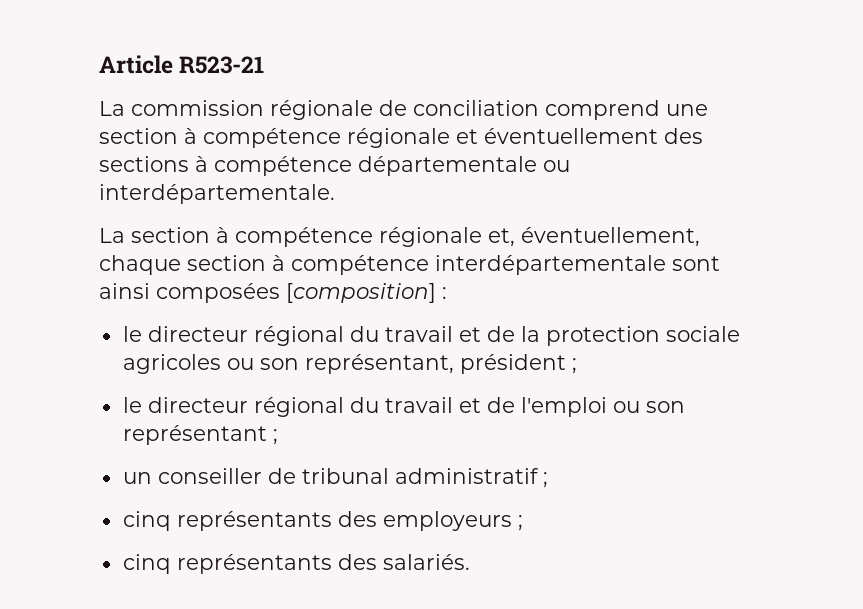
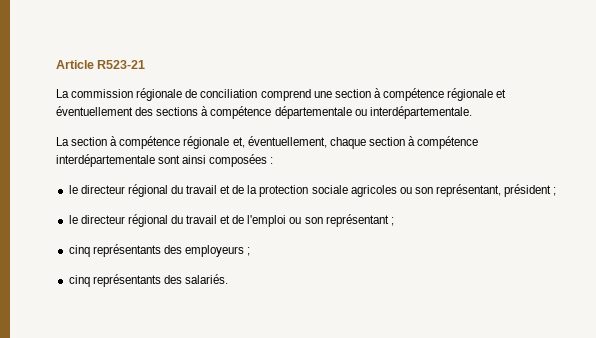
[286,283,436,303] [composition] -> (268, 160) none
[122,468,548,488] // un conseiller de tribunal administratif ; -> (394, 221) none

